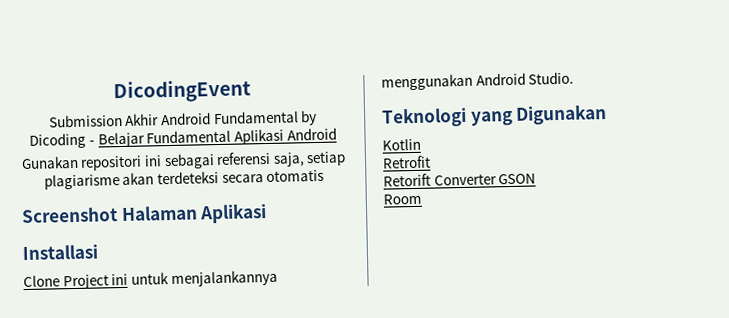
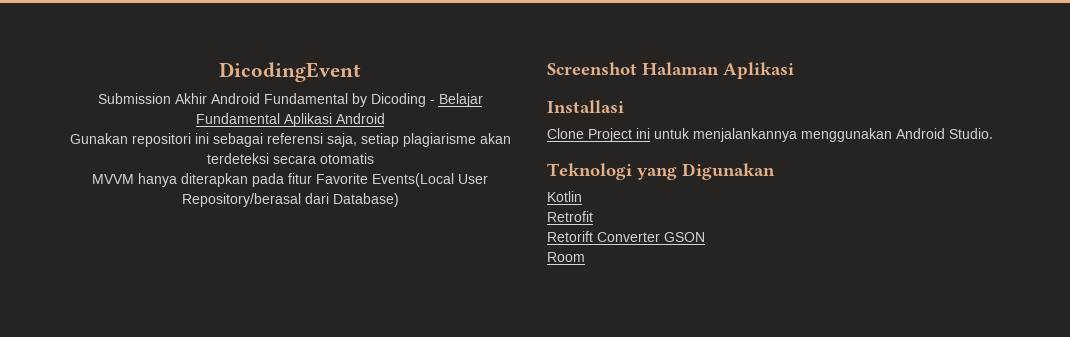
(325, 176) none -> [92,173,488,187] [181,193,399,207] // MVVM hanya diterapkan pada fitur Favorite Events(Local User Repository/berasal dari Database)

